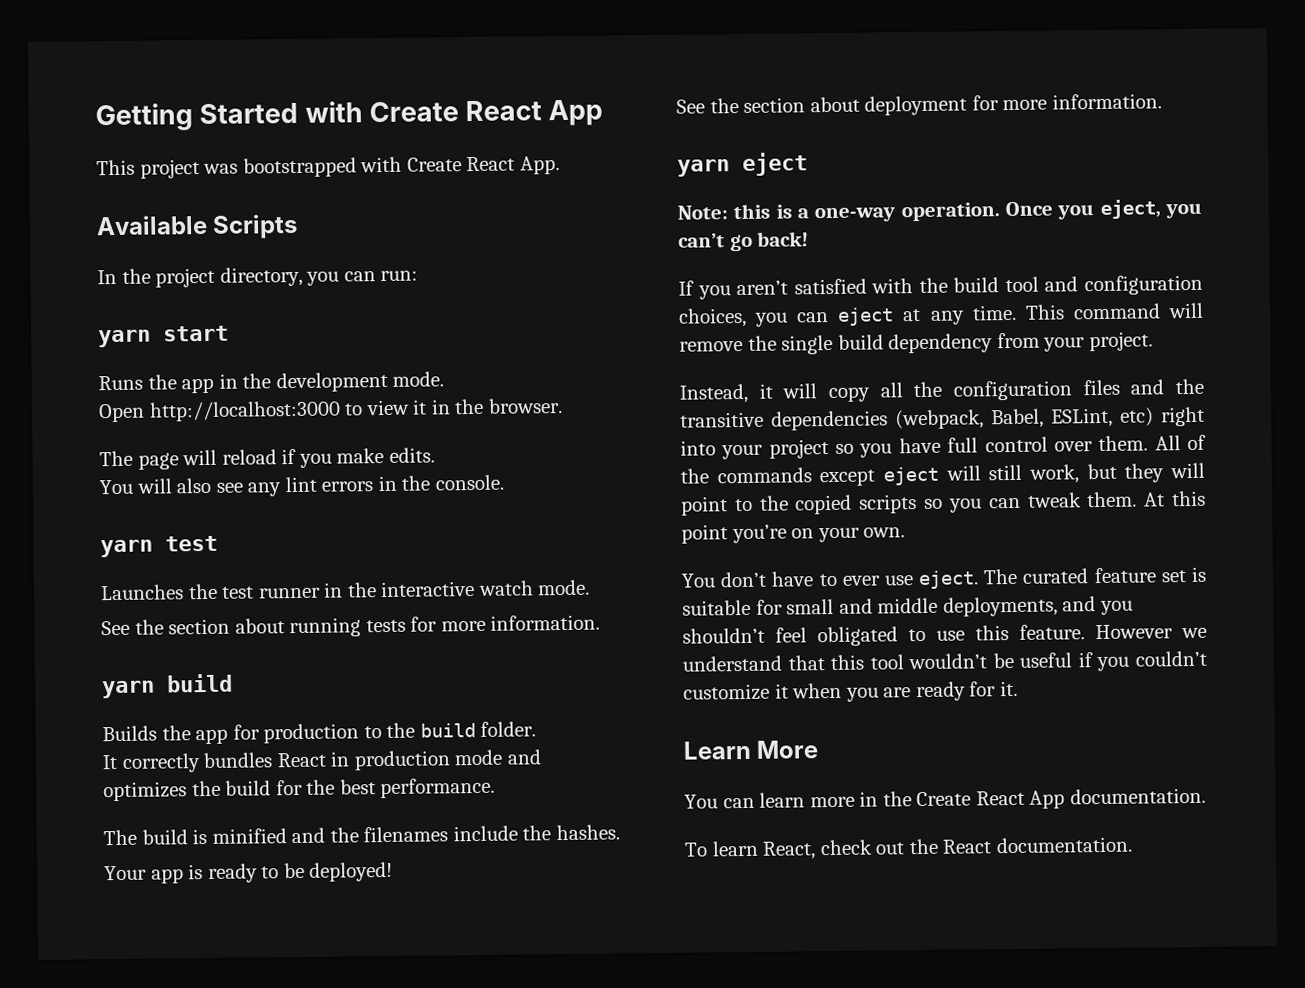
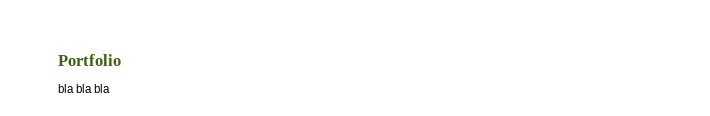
[95,99,604,132] [96,156,560,179] [96,213,299,239] [97,266,419,288] [98,325,229,348] [98,371,445,394] [98,398,563,423] [99,447,435,470] [99,474,504,497] [100,535,218,558] [100,579,591,601] [101,614,601,638] [102,673,233,699] [102,721,537,745] [102,749,542,773] [103,777,496,802] [103,824,620,846] [104,861,394,884] [676,93,1162,116] [677,152,808,177] [677,199,1202,223] [678,231,810,252] [678,274,1203,300] [678,302,1204,328] [679,331,1153,355] [679,378,1204,404] [680,406,1205,431] [680,434,1206,460] [680,462,1206,487] [681,490,1206,516] [681,524,906,544] [681,566,1207,590] [682,596,1133,617] [682,624,1207,647] [682,650,1207,672] [683,680,1018,702] [683,740,819,760] [684,787,1206,809] [684,836,1133,860] Getting Started with Create React App // This project was bootstrapped with Create React App. // Available Scripts // In the project directory, you can run: // yarn start // Runs the app in the development mode. // Open http://localhost:3000 to view it in the browser. // The page will reload if you make edits. // You will also see any lint errors in the console. // yarn test // Launches the test runner in the interactive watch mode. // See the section about running tests for more information. // yarn build // Builds the app for production to the build folder. // It correctly bundles React in production mode and optimizes the build for the best performance. // The build is minified and the filenames include the hashes. // Your app is ready to be deployed! // See the section about deployment for more information. // yarn eject // Note: this is a one-way operation. Once you eject, you can’t go back! // If you aren’t satisfied with the build tool and configuration choices, you can eject at any time. This command will remove the single build dependency from your project. // Instead, it will copy all the configuration files and the transitive dependencies (webpack, Babel, ESLint, etc) right into your project so you have full control over them. All of the commands except eject will still work, but they will point to the copied scripts so you can tweak them. At this point you’re on your own. // You don’t have to ever use eject. The curated feature set is suitable for small and middle deployments, and you shouldn’t feel obligated to use this feature. However we understand that this tool wouldn’t be useful if you couldn’t customize it when you are ready for it. // Learn More // You can learn more in the Create React App documentation. // To learn React, check out the React documentation. -> [58,54,121,66] [58,84,111,93] Portfolio // bla bla bla

